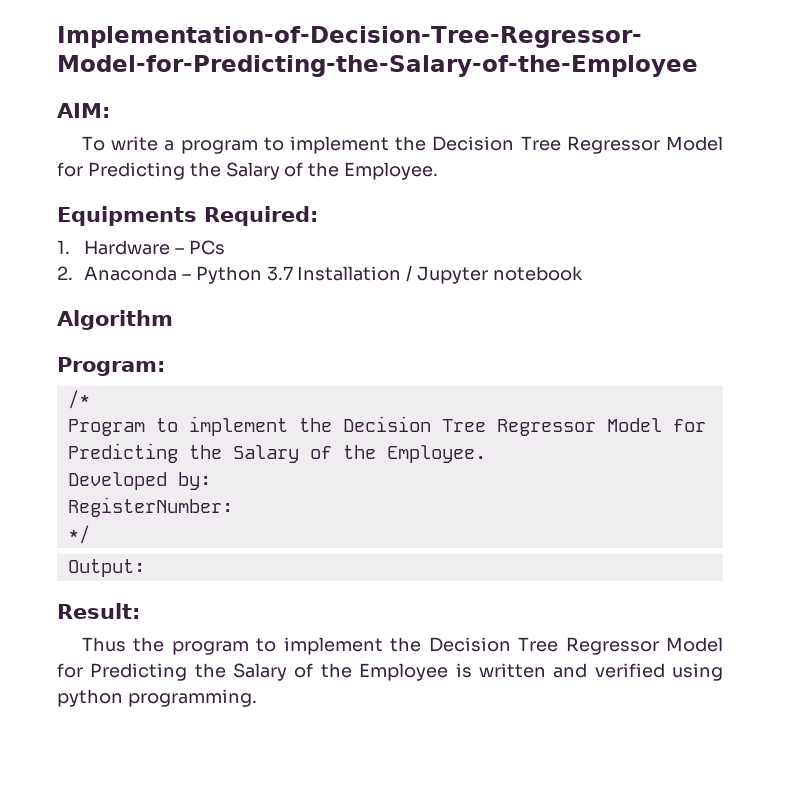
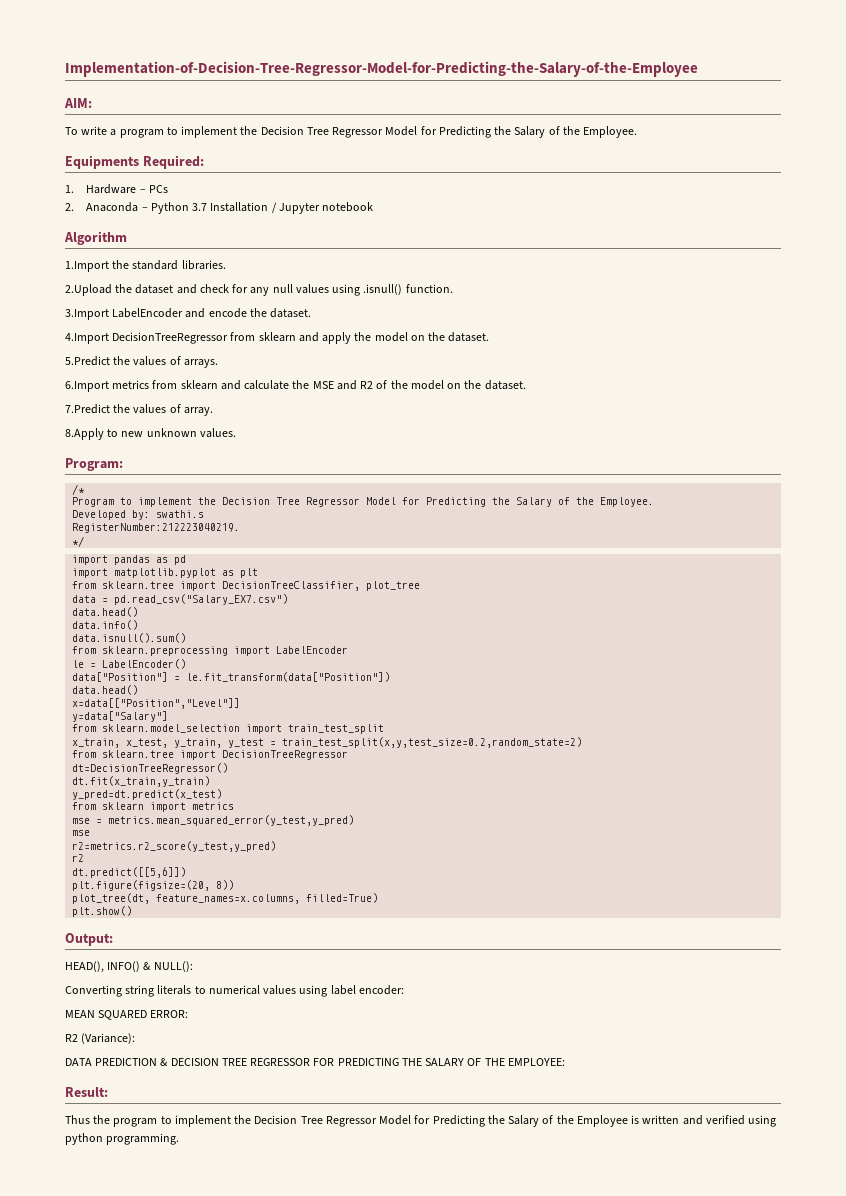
(173, 320) none -> [65,260,226,272] [65,284,453,296] [65,308,312,320] [65,332,490,344] [65,356,218,368] [65,380,526,392] [65,404,213,416] [65,428,236,440] // 1.Import the standard libraries. // 2.Upload the dataset and check for any null values using .isnull() function. // 3.Import LabelEncoder and encode the dataset. // 4.Import DecisionTreeRegressor from sklearn and apply the model on the dataset. // 5.Predict the values of arrays. // 6.Import metrics from sklearn and calculate the MSE and R2 of the model on the dataset. // 7.Predict the values of array. // 8.Apply to new unknown values.
[67,497,233,517] // RegisterNumber: -> [156,510,205,518] [72,523,241,533] swathi.s // RegisterNumber:212223040219.
[67,559,145,577] Output: -> [72,555,187,565] [72,568,259,578] [72,581,421,591] [72,594,289,605] [72,607,139,617] [72,620,139,630] [72,633,187,643] [72,646,349,656] [72,659,187,669] [72,672,391,682] [72,685,139,695] [72,698,241,709] [72,711,169,722] [72,724,385,734] [72,737,583,748] [72,750,349,760] [72,763,229,774] [72,776,211,787] [72,789,223,800] [72,802,235,812] [72,815,355,826] [72,830,91,836] [72,841,277,852] [72,854,85,862] [72,867,187,878] [72,880,235,891] [72,893,379,904] [72,906,133,917] [65,933,113,946] [65,961,193,973] [65,985,404,997] [65,1010,189,1020] [65,1033,136,1044] [65,1058,565,1066] import pandas as pd // import matplotlib.pyplot as plt // from sklearn.tree import DecisionTreeClassifier, plot_tree // data = pd.read_csv("Salary_EX7.csv") // data.head() // data.info() // data.isnull().sum() // from sklearn.preprocessing import LabelEncoder // le = LabelEncoder() // data["Position"] = le.fit_transform(data["Position"]) // data.head() // x=data[["Position","Level"]] // y=data["Salary"] // from sklearn.model_selection import train_test_split // x_train, x_test, y_train, y_test = train_test_split(x,y,test_size=0.2,random_state=2) // from sklearn.tree import DecisionTreeRegressor // dt=DecisionTreeRegressor() // dt.fit(x_train,y_train) // y_pred=dt.predict(x_test) // from sklearn import metrics // mse = metrics.mean_squared_error(y_test,y_pred) // mse // r2=metrics.r2_score(y_test,y_pred) // r2 // dt.predict([[5,6]]) // plt.figure(figsize=(20, 8)) // plot_tree(dt, feature_names=x.columns, filled=True) // plt.show() // Output: // HEAD(), INFO() & NULL(): // Converting string literals to numerical values using label encoder: // MEAN SQUARED ERROR: // R2 (Variance): // DATA PREDICTION & DECISION TREE REGRESSOR FOR PREDICTING THE SALARY OF THE EMPLOYEE:

